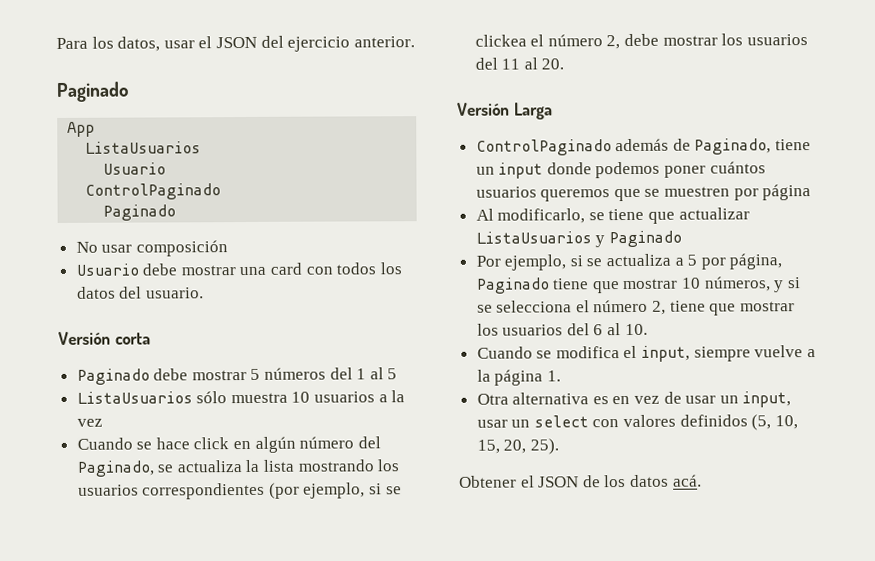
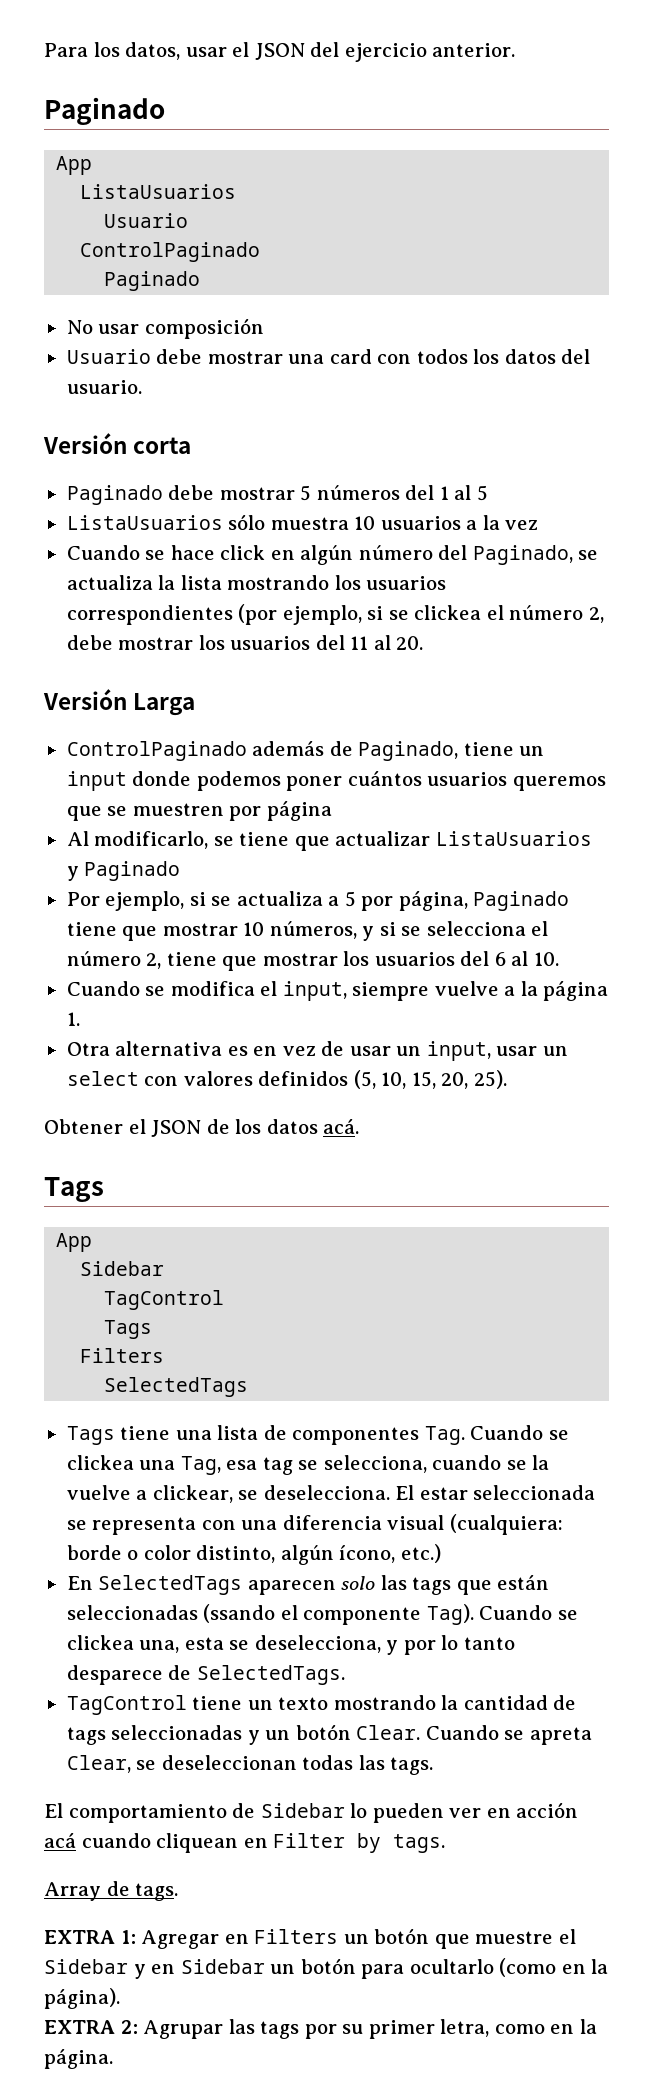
(702, 480) none -> [44,1177,104,1202] [56,1233,93,1252] [80,1261,165,1276] [104,1290,225,1310] [104,1320,153,1339] [80,1348,165,1363] [104,1377,249,1397] [66,1425,569,1445] [66,1455,550,1475] [66,1485,596,1503] [66,1514,563,1535] [66,1544,441,1565] [66,1575,550,1595] [66,1604,578,1625] [66,1635,515,1655] [66,1665,345,1685] [66,1695,577,1715] [66,1724,592,1745] [66,1755,434,1775] [44,1802,579,1823] [44,1833,446,1853] [44,1881,179,1901] [44,1928,576,1949] [44,1958,609,1979] [44,1988,120,2009] [44,2019,597,2039] [44,2049,113,2069] // Tags // App // Sidebar // TagControl // Tags // Filters // SelectedTags // Tags tiene una lista de componentes Tag. Cuando se clickea una Tag, esa tag se selecciona, cuando se la vuelve a clickear, se deselecciona. El estar seleccionada se representa con una diferencia visual (cualquiera: borde o color distinto, algún ícono, etc.) // En SelectedTags aparecen solo las tags que están seleccionadas (ssando el componente Tag). Cuando se clickea una, esta se deselecciona, y por lo tanto desparece de SelectedTags. // TagControl tiene un texto mostrando la cantidad de tags seleccionadas y un botón Clear. Cuando se apreta Clear, se deseleccionan todas las tags. // El comportamiento de Sidebar lo pueden ver en acción acá cuando cliquean en Filter by tags. // Array de tags. // EXTRA 1: Agregar en Filters un botón que muestre el Sidebar y en Sidebar un botón para ocultarlo (como en la página). // EXTRA 2: Agrupar las tags por su primer letra, como en la página.

